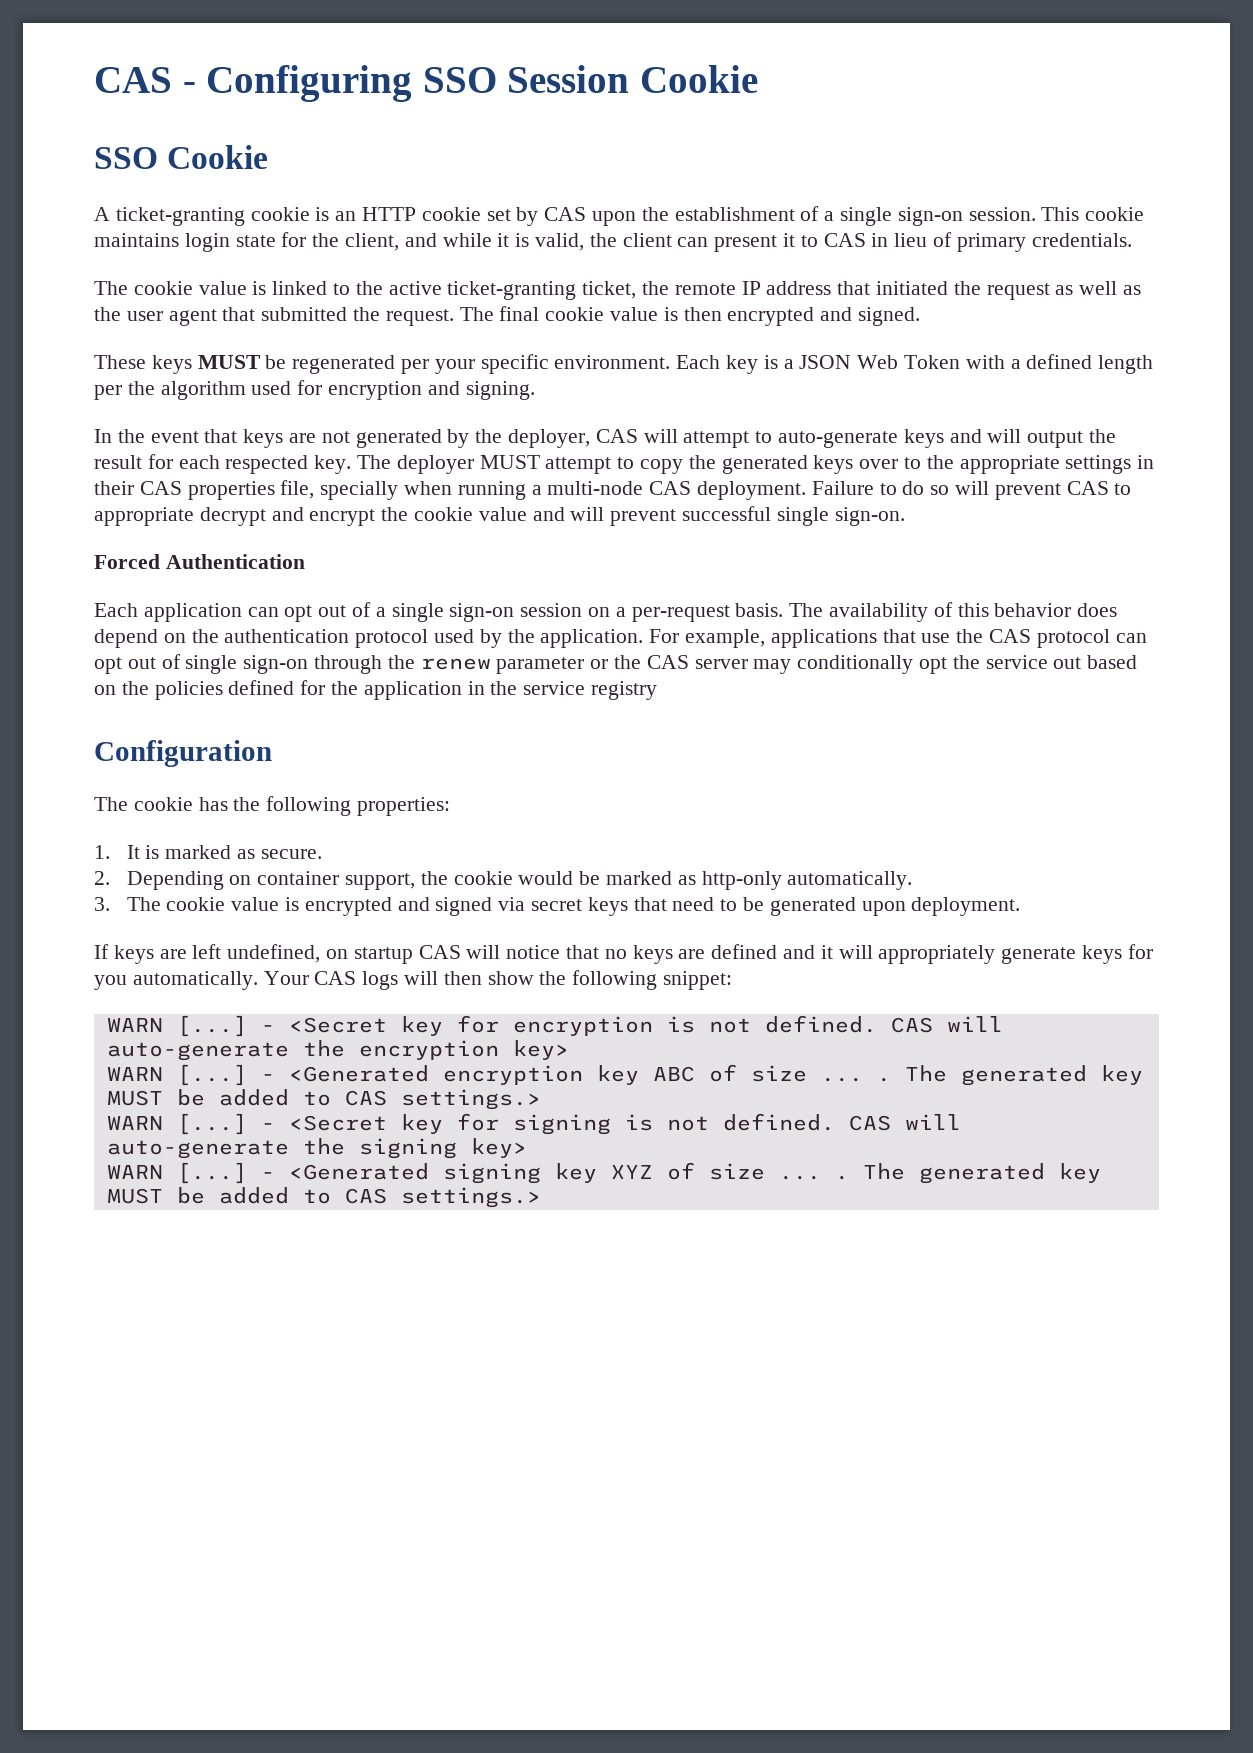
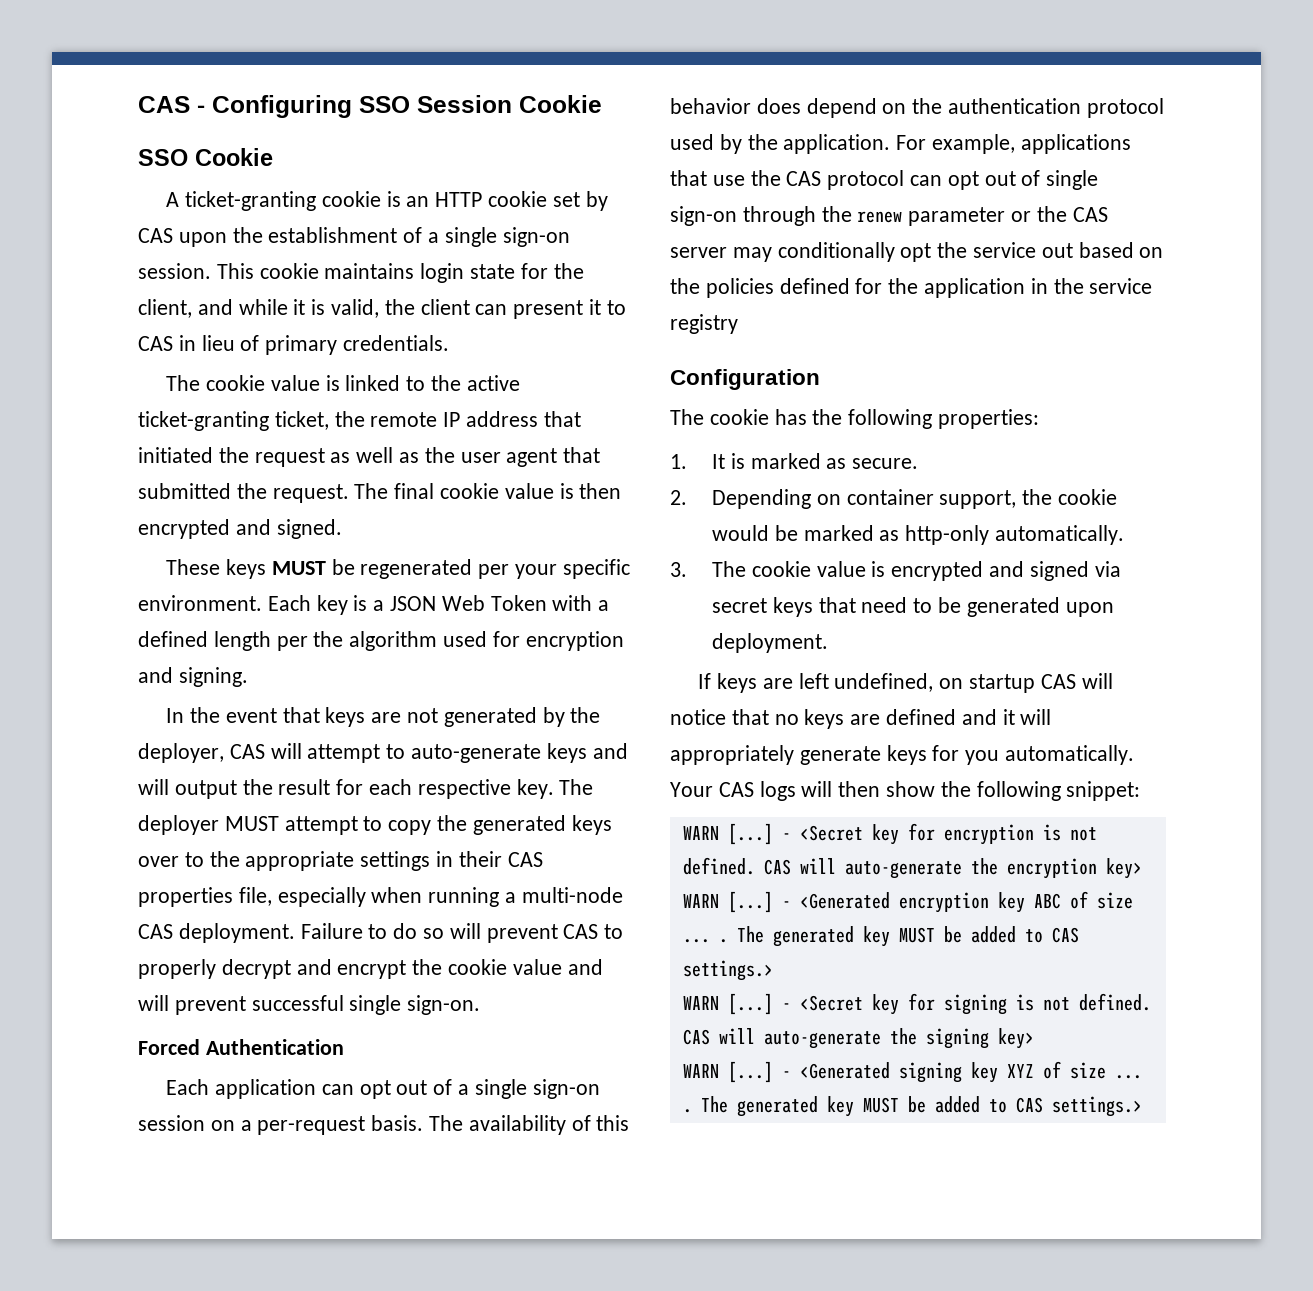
[225,455,309,474] respected -> [417,779,511,799] respective
[320,481,399,500] specially -> [277,887,366,907] especially
[94,507,194,526] appropriate -> [138,959,216,979] properly

